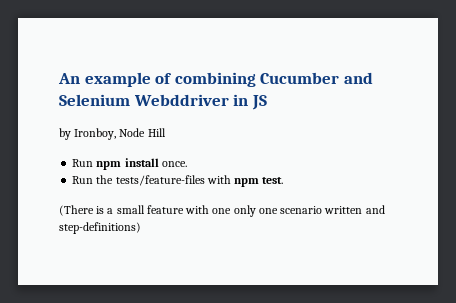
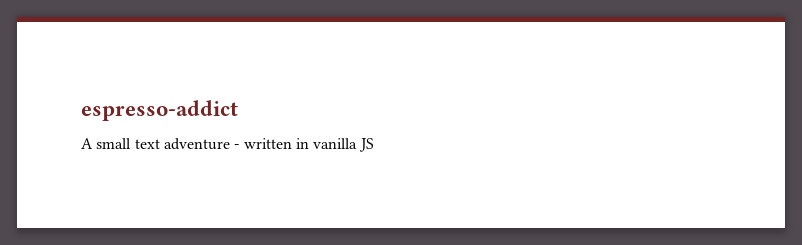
[58,72,373,87] [59,94,267,110] [59,128,166,140] [72,158,187,170] [72,175,284,187] [59,205,385,217] [59,222,141,234] An example of combining Cucumber and Selenium Webddriver in JS // by Ironboy, Node Hill // Run npm install once. // Run the tests/feature-files with npm test. // (There is a small feature with one only one scenario written and step-definitions) -> [81,100,238,121] [81,138,374,152] espresso-addict // A small text adventure - written in vanilla JS

